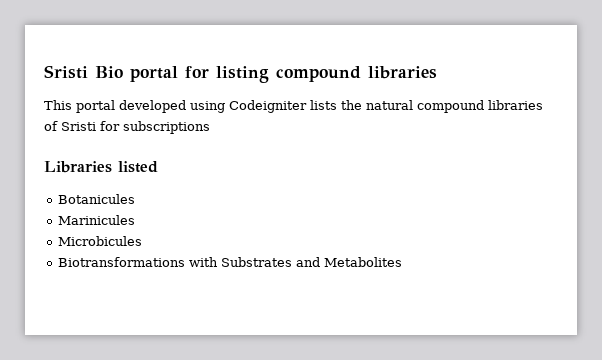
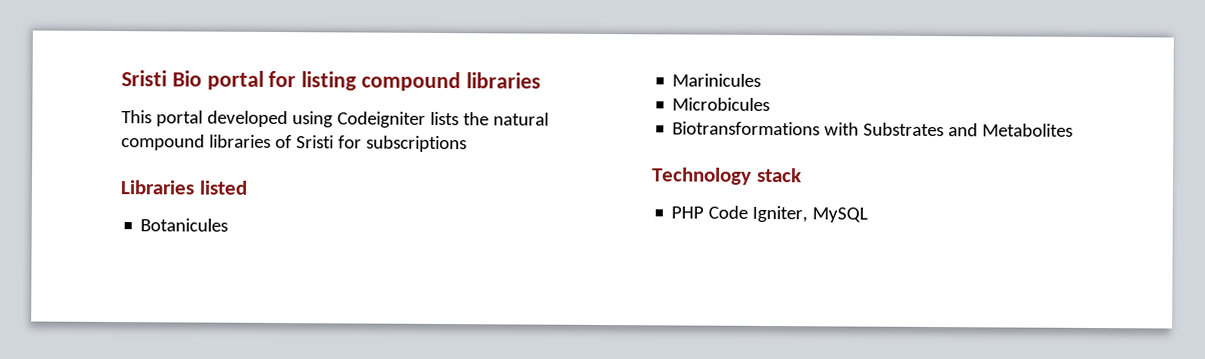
(403, 262) none -> [651,167,802,185] [671,205,869,223] // Technology stack // PHP Code Igniter, MySQL

